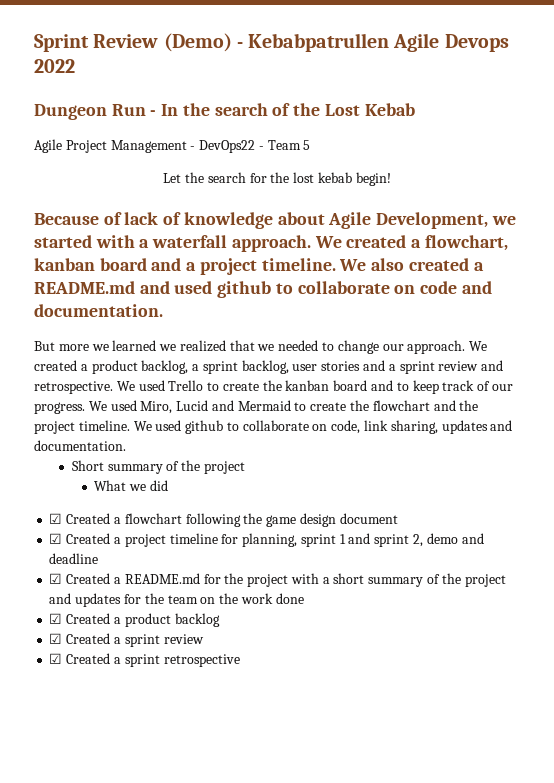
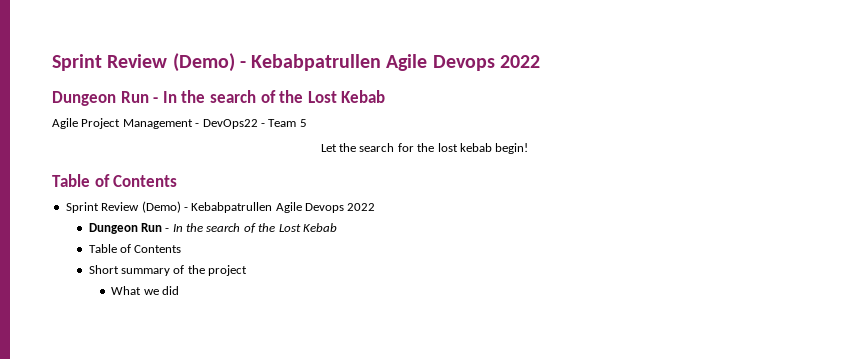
[34,212,516,229] [34,235,508,252] [34,258,484,275] [34,281,492,298] [34,304,163,317] [34,340,488,354] [34,360,504,374] [34,380,513,394] [34,400,479,414] [34,420,513,434] [34,440,126,451] Because of lack of knowledge about Agile Development, we started with a waterfall approach. We created a flowchart, kanban board and a project timeline. We also created a README.md and used github to collaborate on code and documentation. // But more we learned we realized that we needed to change our approach. We created a product backlog, a sprint backlog, user stories and a sprint review and retrospective. We used Trello to create the kanban board and to keep track of our progress. We used Miro, Lucid and Mermaid to create the flowchart and the project timeline. We used github to collaborate on code, link sharing, updates and documentation. -> [52,174,178,187] [65,201,376,213] [88,223,337,234] [88,244,182,253] Table of Contents // Sprint Review (Demo) - Kebabpatrullen Agile Devops 2022 // Dungeon Run - In the search of the Lost Kebab // Table of Contents
[49,513,398,527] [49,533,484,547] [49,553,99,564] [49,573,506,587] [49,593,304,607] [49,613,220,627] [49,633,204,647] [49,653,240,667] // ☑ Created a flowchart following the game design document // ☑ Created a project timeline for planning, sprint 1 and sprint 2, demo and deadline // ☑ Created a README.md for the project with a short summary of the project and updates for the team on the work done // ☑ Created a product backlog // ☑ Created a sprint review // ☑ Created a sprint retrospective -> (180, 290) none

